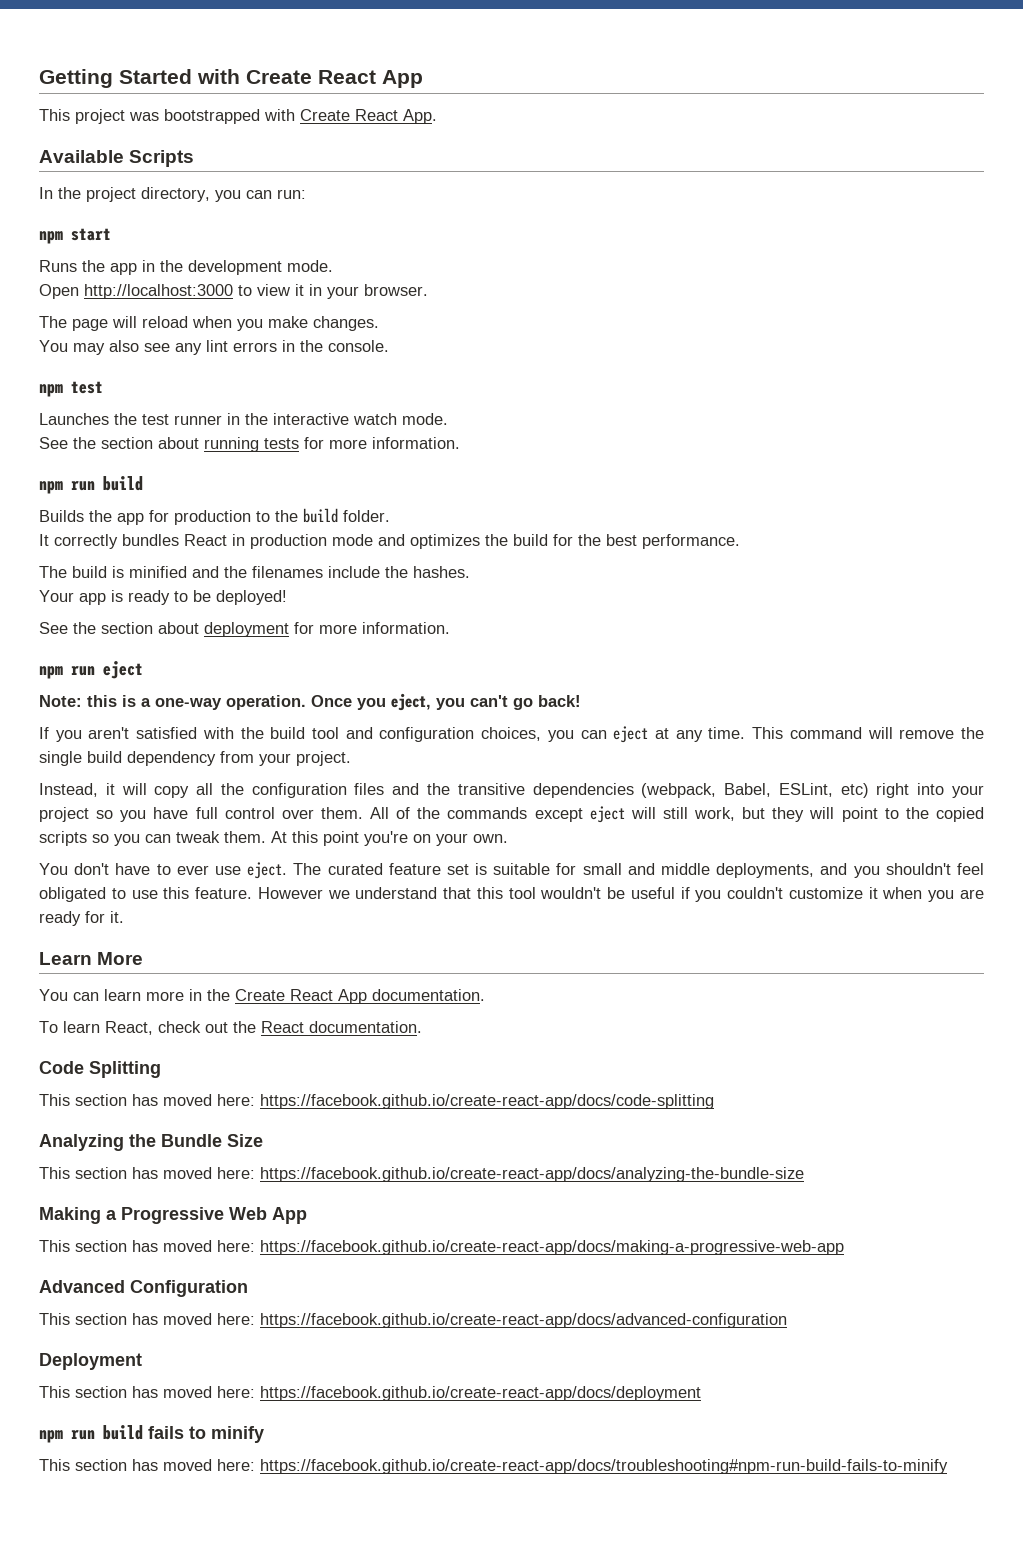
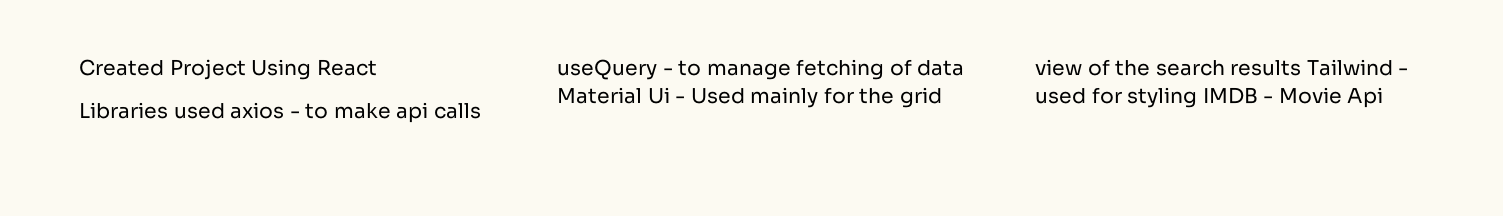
[39,69,423,88] [39,109,437,124] [39,150,195,167] [39,187,306,202] [39,228,111,244] [39,260,333,275] [39,284,428,299] [39,316,379,331] [39,340,389,355] [39,381,103,397] [39,413,448,425] [39,437,460,452] [39,476,143,494] [39,508,390,525] [39,534,740,549] [39,566,470,578] [39,590,287,605] [39,622,450,637] [39,661,143,679] [39,693,581,711] [39,726,984,743] [39,751,351,766] [39,783,985,798] [39,806,985,823] [39,831,508,846] [39,862,984,879] [39,887,985,902] [39,911,124,926] [39,952,144,965] [39,989,485,1004] [39,1021,422,1035] [39,1061,161,1078] [39,1094,714,1109] [39,1134,263,1151] [39,1167,804,1182] [39,1207,307,1224] [39,1240,844,1255] [39,1280,248,1297] [39,1313,787,1328] [39,1353,142,1370] [39,1386,701,1401] [39,1425,264,1443] [39,1459,948,1474] Getting Started with Create React App // This project was bootstrapped with Create React App. // Available Scripts // In the project directory, you can run: // npm start // Runs the app in the development mode. // Open http://localhost:3000 to view it in your browser. // The page will reload when you make changes. // You may also see any lint errors in the console. // npm test // Launches the test runner in the interactive watch mode. // See the section about running tests for more information. // npm run build // Builds the app for production to the build folder. // It correctly bundles React in production mode and optimizes the build for the best performance. // The build is minified and the filenames include the hashes. // Your app is ready to be deployed! // See the section about deployment for more information. // npm run eject // Note: this is a one-way operation. Once you eject, you can't go back! // If you aren't satisfied with the build tool and configuration choices, you can eject at any time. This command will remove the single build dependency from your project. // Instead, it will copy all the configuration files and the transitive dependencies (webpack, Babel, ESLint, etc) right into your project so you have full control over them. All of the commands except eject will still work, but they will point to the copied scripts so you can tweak them. At this point you're on your own. // You don't have to ever use eject. The curated feature set is suitable for small and middle deployments, and you shouldn't feel obligated to use this feature. However we understand that this tool wouldn't be useful if you couldn't customize it when you are ready for it. // Learn More // You can learn more in the Create React App documentation. // To learn React, check out the React documentation. // Code Splitting // This section has moved here: https://facebook.github.io/create-react-app/docs/code-splitting // Analyzing the Bundle Size // This section has moved here: https://facebook.github.io/create-react-app/docs/analyzing-the-bundle-size // Making a Progressive Web App // This section has moved here: https://facebook.github.io/create-react-app/docs/making-a-progressive-web-app // Advanced Configuration // This section has moved here: https://facebook.github.io/create-react-app/docs/advanced-configuration // Deployment // This section has moved here: https://facebook.github.io/create-react-app/docs/deployment // npm run build fails to minify // This section has moved here: https://facebook.github.io/create-react-app/docs/troubleshooting#npm-run-build-fails-to-minify -> [79,59,377,80] [79,102,481,123] [557,59,965,80] [557,87,942,108] [1035,59,1409,76] [1035,87,1384,108] Created Project Using React // Libraries used axios - to make api calls useQuery - to manage fetching of data Material Ui - Used mainly for the grid view of the search results Tailwind - used for styling IMDB - Movie Api

